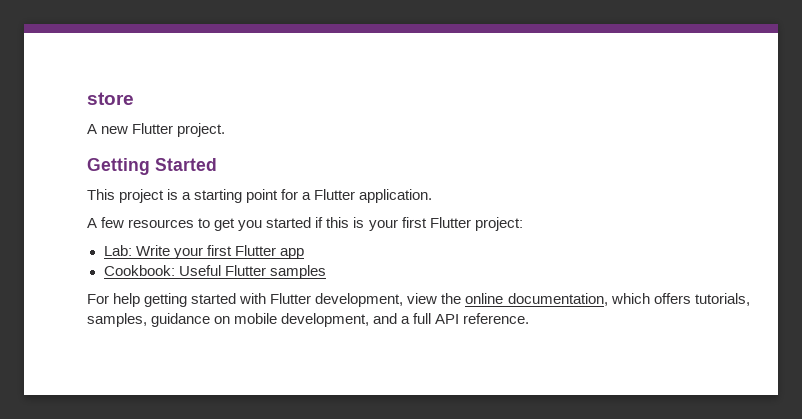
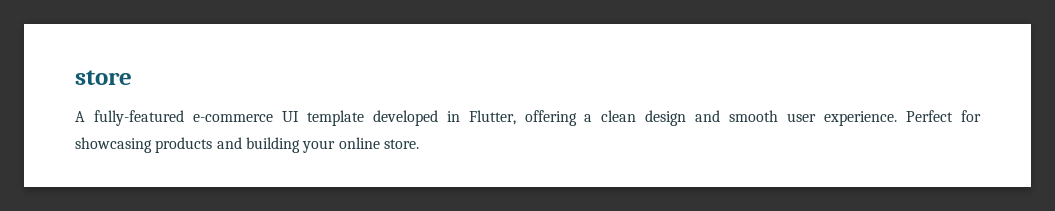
[101,123,226,137] [87,158,217,175] [87,189,433,203] [87,217,523,231] [103,245,304,259] [103,265,326,279] [87,293,750,307] [87,313,530,327] new Flutter project. // Getting Started // This project is a starting point for a Flutter application. // A few resources to get you started if this is your first Flutter project: // Lab: Write your first Flutter app // Cookbook: Useful Flutter samples // For help getting started with Flutter development, view the online documentation, which offers tutorials, samples, guidance on mobile development, and a full API reference. -> [93,110,982,126] [75,137,419,153] fully-featured e-commerce UI template developed in Flutter, offering a clean design and smooth user experience. Perfect for showcasing products and building your online store.

